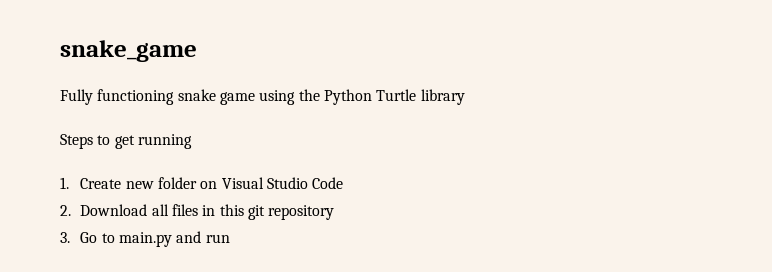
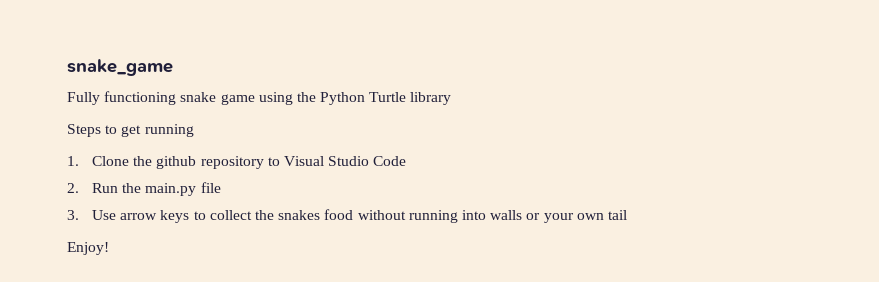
[80,177,218,189] Create new folder on -> [92,156,280,169] Clone the github repository to
[80,204,335,220] [60,231,230,247] Download all files in this git repository // 3. Go to main.py and run -> [92,182,221,196] [67,209,627,223] [67,242,109,255] Run the main.py file // 3. Use arrow keys to collect the snakes food without running into walls or your own tail // Enjoy!

